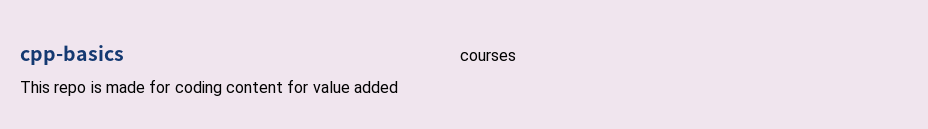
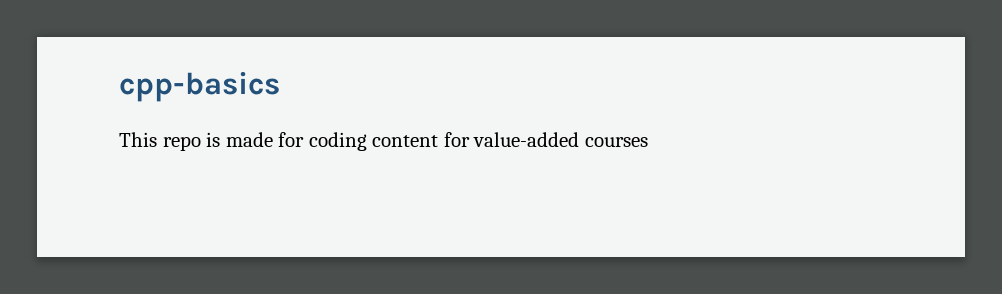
[312,81,398,93] value added -> [473,132,580,147] value-added

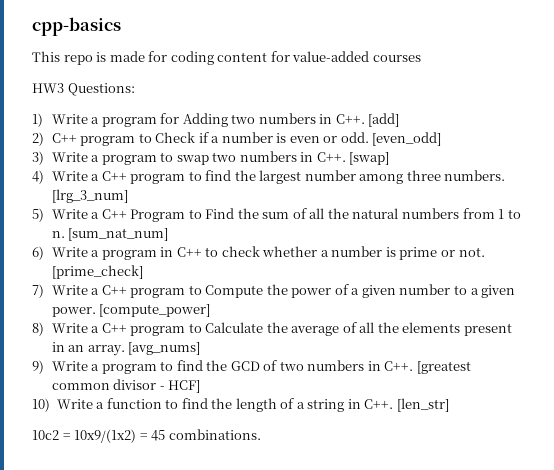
(648, 142) none -> [32,83,135,96] [32,113,400,127] [32,132,442,146] [32,151,390,165] [32,170,506,184] [51,189,128,203] [32,208,521,222] [51,228,169,241] [32,246,485,260] [51,265,143,279] [32,284,516,298] [51,304,211,317] [32,322,512,336] [51,342,201,356] [32,360,471,374] [51,379,201,393] [32,398,449,412] [32,429,261,443] // HW3 Questions: // 1) Write a program for Adding two numbers in C++. [add] // 2) C++ program to Check if a number is even or odd. [even_odd] // 3) Write a program to swap two numbers in C++. [swap] // 4) Write a C++ program to find the largest number among three numbers. [lrg_3_num] // 5) Write a C++ Program to Find the sum of all the natural numbers from 1 to n. [sum_nat_num] // 6) Write a program in C++ to check whether a number is prime or not. [prime_check] // 7) Write a C++ program to Compute the power of a given number to a given power. [compute_power] // 8) Write a C++ program to Calculate the average of all the elements present in an array. [avg_nums] // 9) Write a program to find the GCD of two numbers in C++. [greatest common divisor - HCF] // 10) Write a function to find the length of a string in C++. [len_str] // 10c2 = 10x9/(1x2) = 45 combinations.

